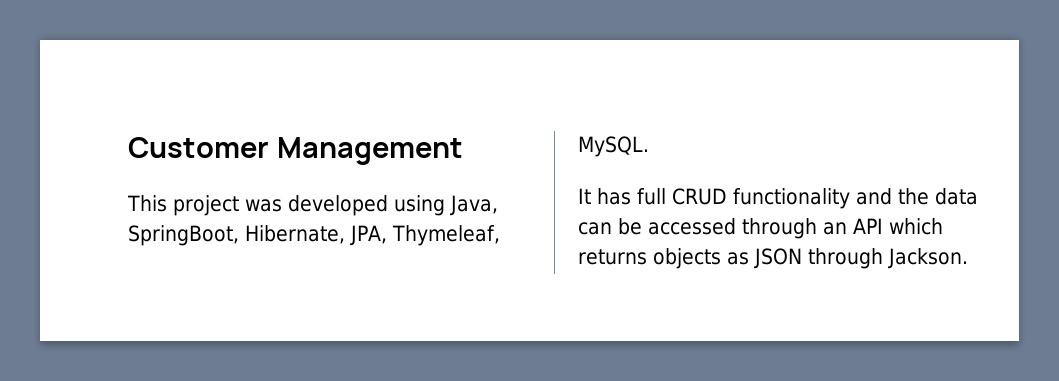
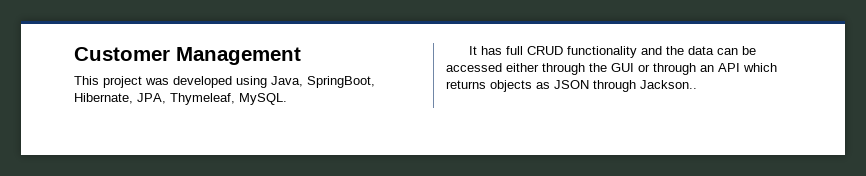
(736, 226) none -> [506,63,650,75] either through the GUI or
[888,248,968,269] Jackson. -> [640,80,697,89] Jackson..

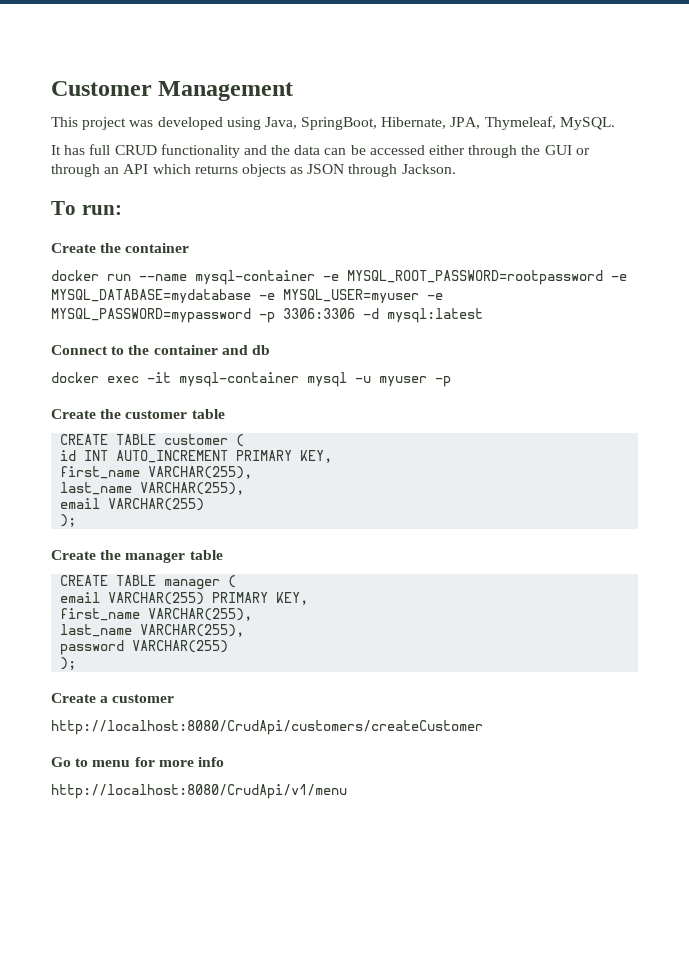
[640,80,697,89] Jackson.. -> [401,164,456,174] [51,201,122,215] [51,243,190,253] [51,270,627,285] [51,289,443,304] [51,308,483,323] [51,345,270,355] [51,372,451,387] [51,409,225,419] [60,434,245,447] [60,450,333,463] [60,466,253,479] [60,482,245,495] [60,498,205,511] [60,514,77,527] [51,550,223,563] [60,575,237,590] [60,592,309,605] [60,608,253,621] [60,624,245,637] [60,640,229,655] [60,657,77,670] [51,693,175,703] [51,720,483,735] [51,757,224,767] [51,784,347,799] Jackson. // To run: // Create the container // docker run --name mysql-container -e MYSQL_ROOT_PASSWORD=rootpassword -e MYSQL_DATABASE=mydatabase -e MYSQL_USER=myuser -e MYSQL_PASSWORD=mypassword -p 3306:3306 -d mysql:latest // Connect to the container and db // docker exec -it mysql-container mysql -u myuser -p // Create the customer table // CREATE TABLE customer ( // id INT AUTO_INCREMENT PRIMARY KEY, // first_name VARCHAR(255), // last_name VARCHAR(255), // email VARCHAR(255) // ); // Create the manager table // CREATE TABLE manager ( // email VARCHAR(255) PRIMARY KEY, // first_name VARCHAR(255), // last_name VARCHAR(255), // password VARCHAR(255) // ); // Create a customer // http://localhost:8080/CrudApi/customers/createCustomer // Go to menu for more info // http://localhost:8080/CrudApi/v1/menu

